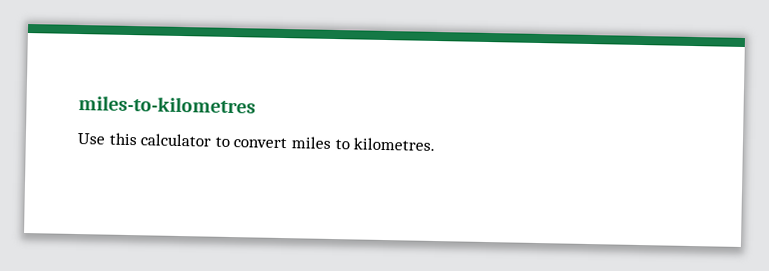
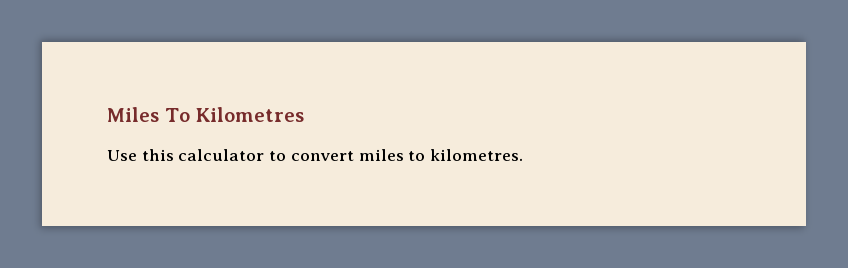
[78,95,256,114] miles-to-kilometres -> [107,107,305,122] Miles To Kilometres

